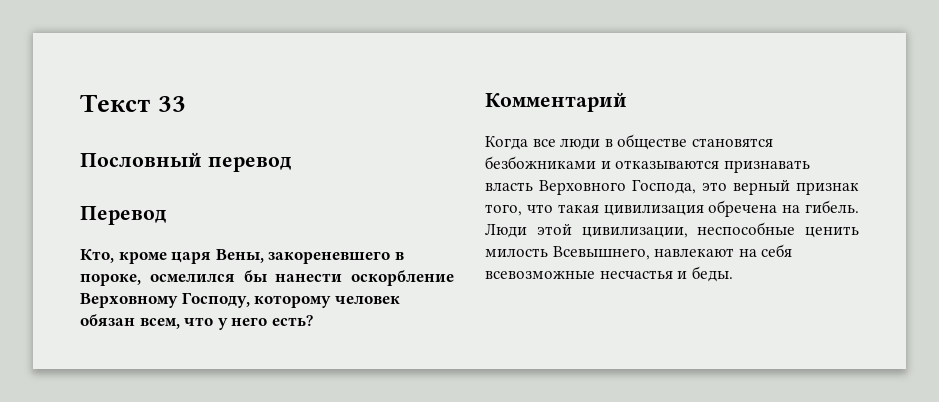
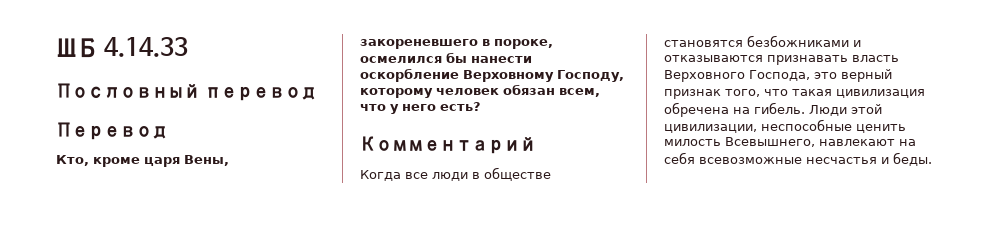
[80,94,187,112] Текст 33 -> [56,37,189,58] ШБ 4.14.33

